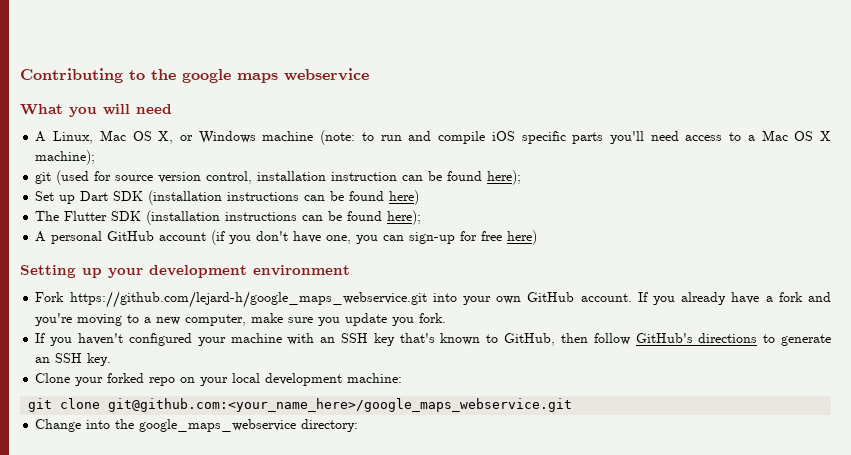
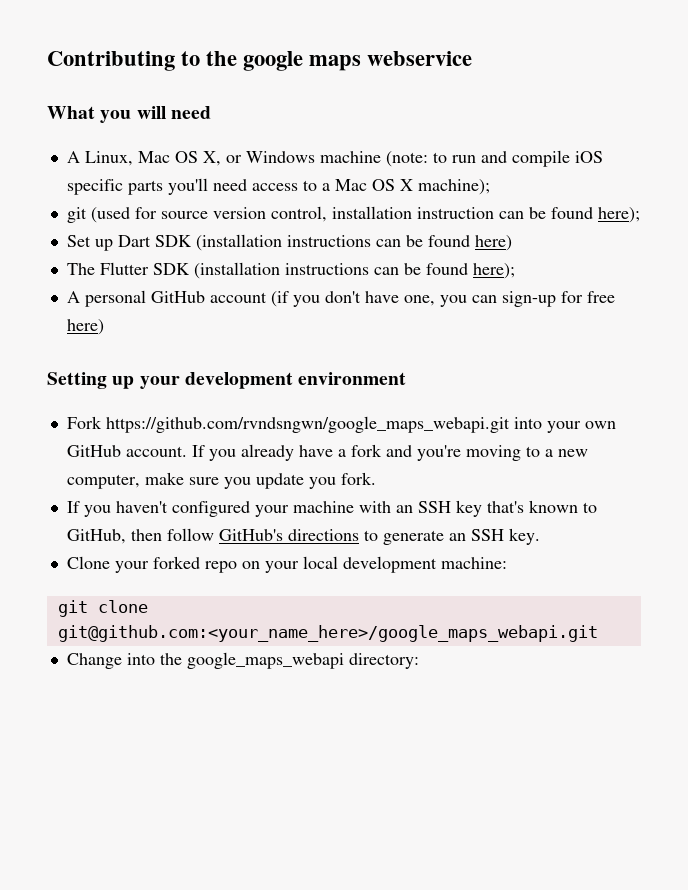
[69,291,427,308] https://github.com/lejard-h/google_maps_webservice.git -> [105,416,510,433] https://github.com/rvndsngwn/google_maps_webapi.git
[108,398,573,412] git@github.com:<your_name_here>/google_maps_webservice.git -> [57,625,598,642] git@github.com:<your_name_here>/google_maps_webapi.git
[139,419,297,432] google_maps_webservice -> [186,652,344,669] google_maps_webapi

